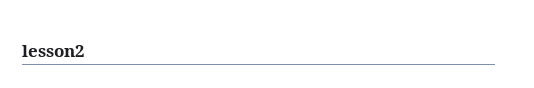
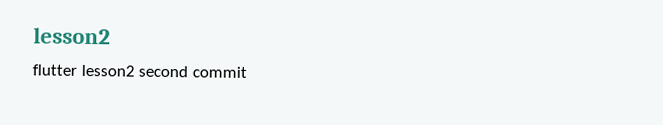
[22,45,85,57] lesson2 -> [33,27,111,45] [32,64,247,78] lesson2 // flutter lesson2 second commit

